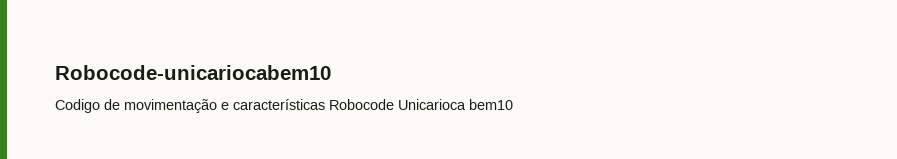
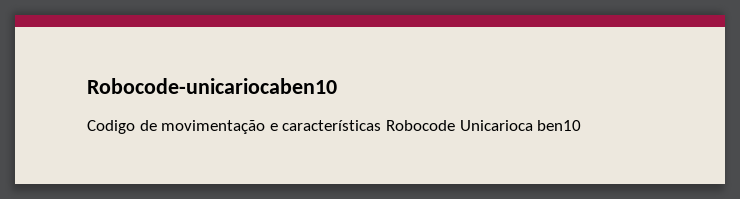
[55,65,331,80] Robocode-unicariocabem10 -> [87,78,337,94] Robocode-unicariocaben10
[469,99,513,110] bem10 -> [537,120,582,131] ben10

